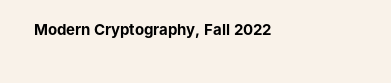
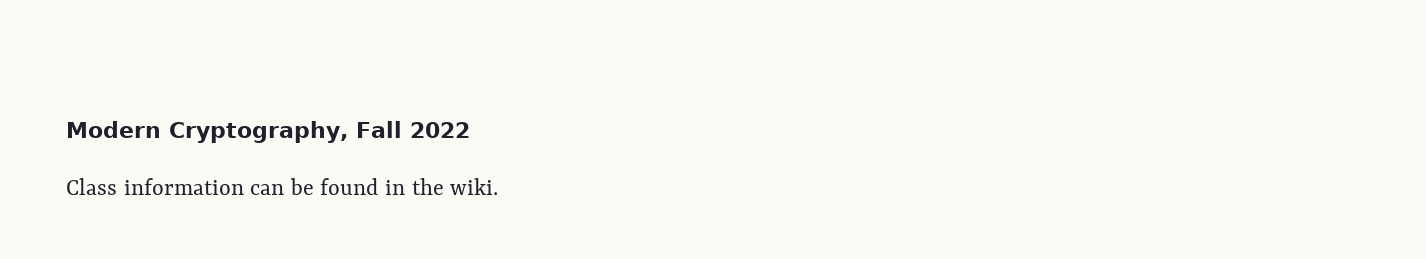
(272, 29) none -> [66,178,499,195] // Class information can be found in the wiki.

